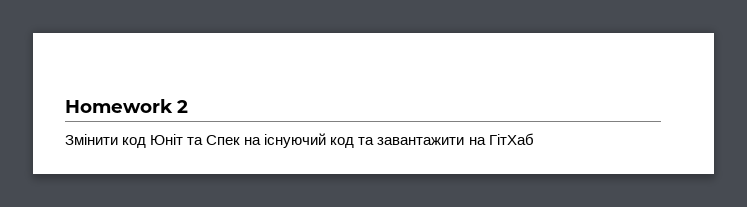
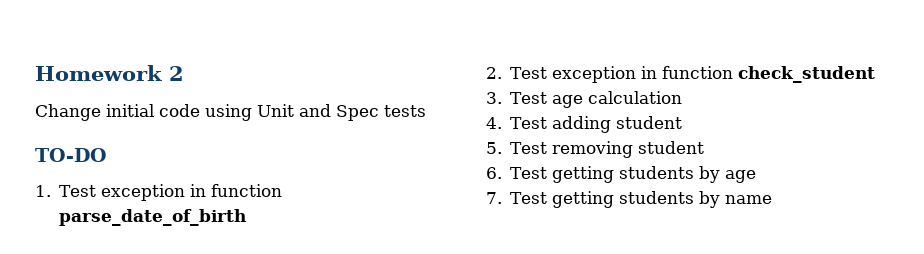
[65,133,534,148] Змінити код Юніт та Спек на існуючий код та завантажити на ГітХаб -> [35,104,426,121] [35,148,107,162] [35,184,283,201] [59,209,247,226] [486,66,876,83] [486,91,683,108] [486,116,683,133] [486,141,705,158] [486,166,757,183] [486,191,773,208] Change initial code using Unit and Spec tests // TO-DO // 1. Test exception in function parse_date_of_birth // 2. Test exception in function check_student // 3. Test age calculation // 4. Test adding student // 5. Test removing student // 6. Test getting students by age // 7. Test getting students by name

